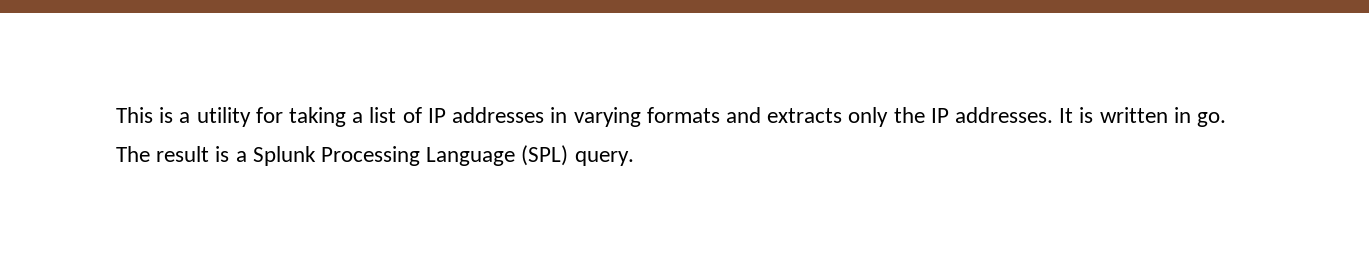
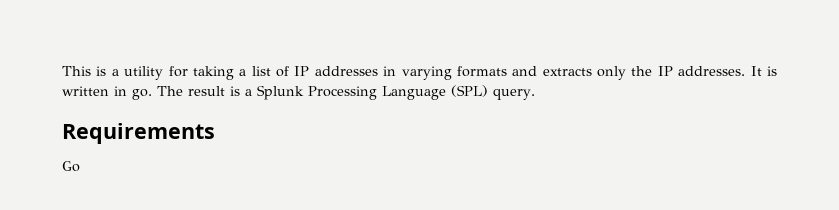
(634, 158) none -> [62,123,215,144] [62,161,80,172] // Requirements // Go

